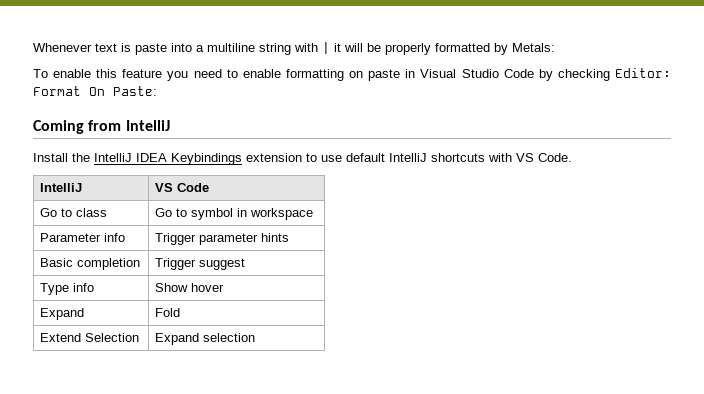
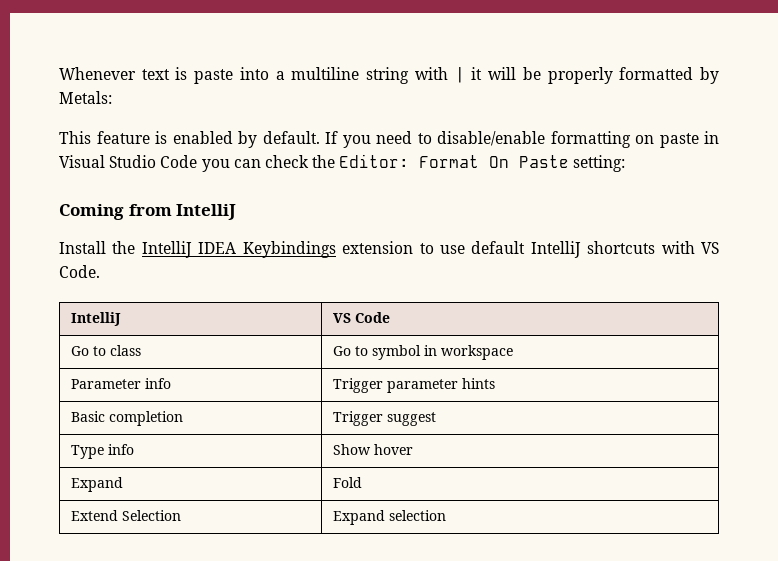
[33,69,163,78] To enable this feature -> [59,131,338,148] This feature is enabled by default. If
[242,69,281,78] enable -> [437,131,545,146] disable/enable
[538,69,610,81] by checking -> [201,155,336,172] you can check the
[113,86,157,96] Paste: -> [519,155,626,172] Paste setting:

